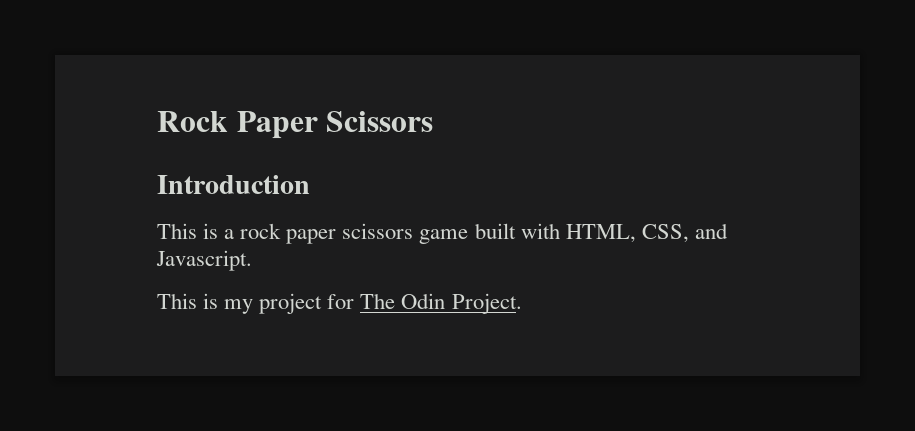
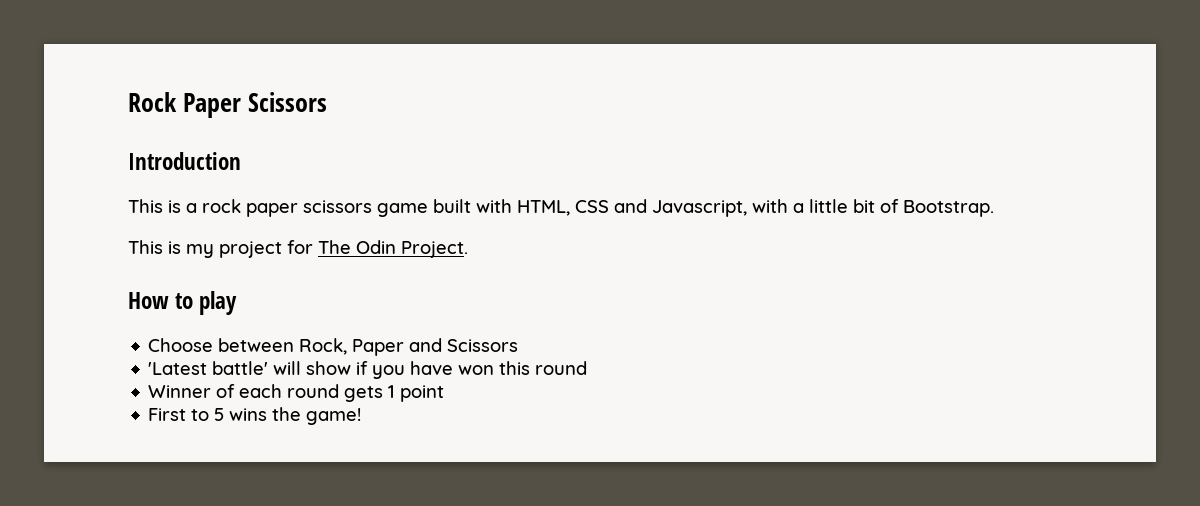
[641,223,728,243] [156,250,252,271] CSS, and Javascript. -> [575,199,994,217] CSS and Javascript, with a little bit of Bootstrap.
(522, 303) none -> [128,291,238,315] [148,338,519,356] [148,361,588,379] [148,384,445,402] [148,407,362,425] // How to play // Choose between Rock, Paper and Scissors // 'Latest battle' will show if you have won this round // Winner of each round gets 1 point // First to 5 wins the game!

